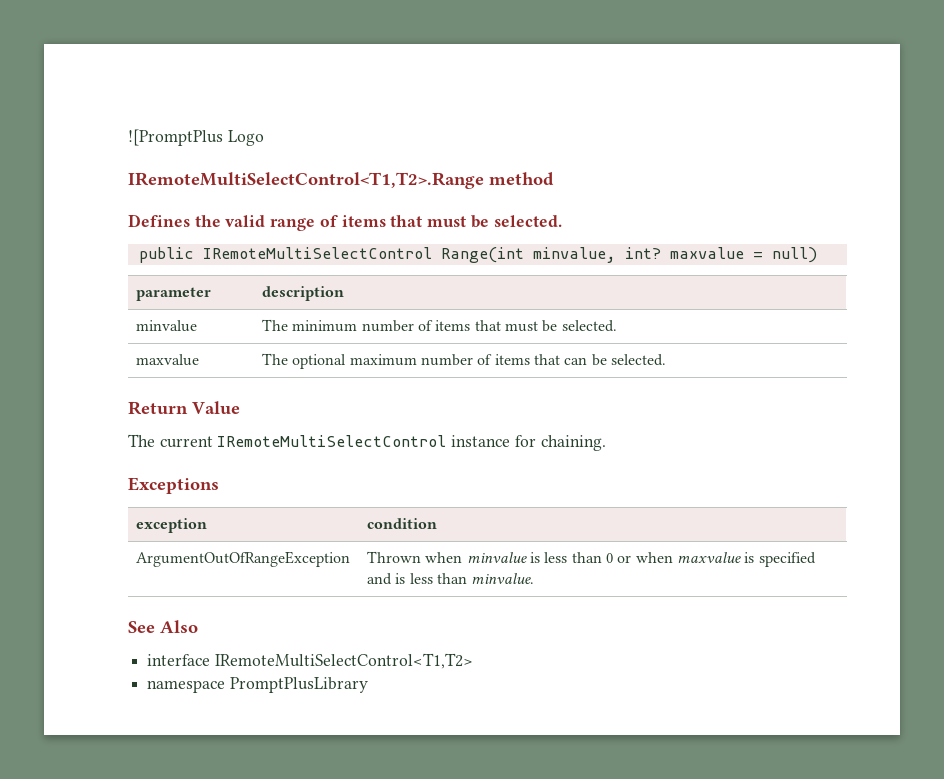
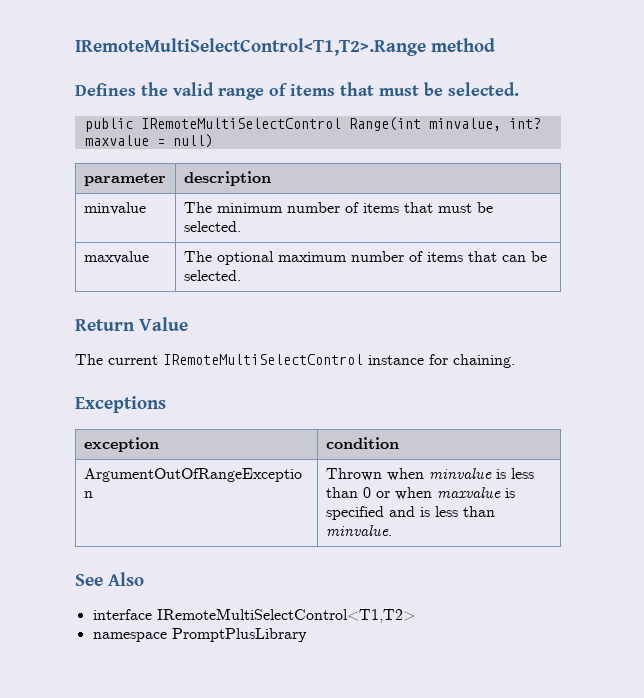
[128,129,264,146] ![PromptPlus Logo // -> (75, 47) none

